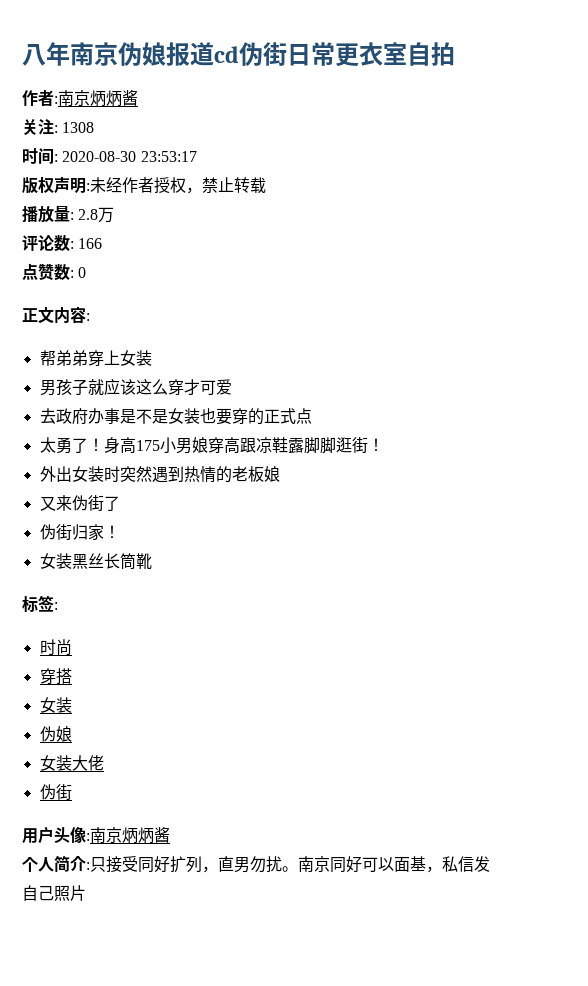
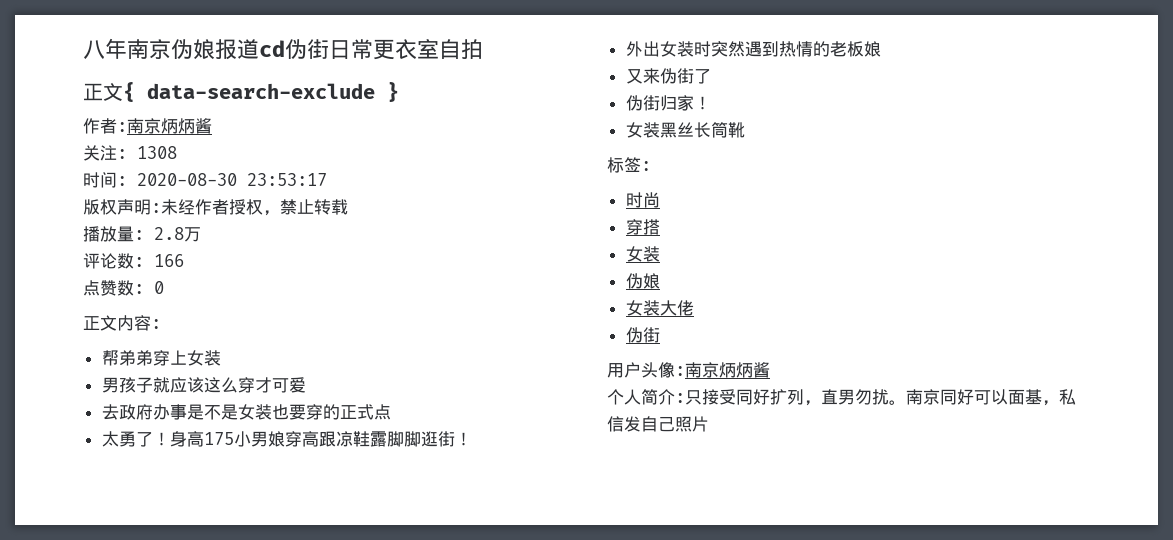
(455, 54) none -> [83,82,399,102] // 正文{ data-search-exclude }

